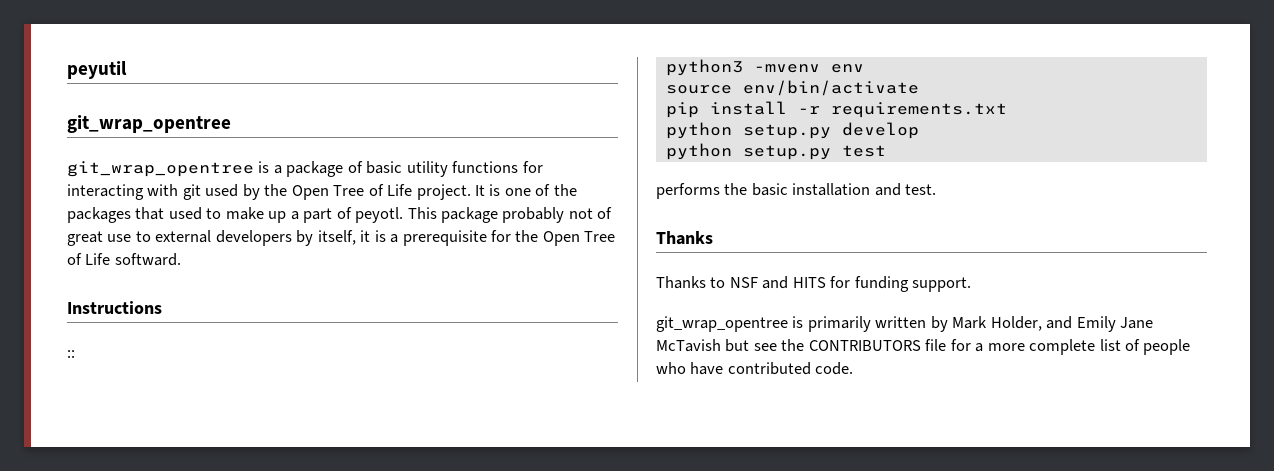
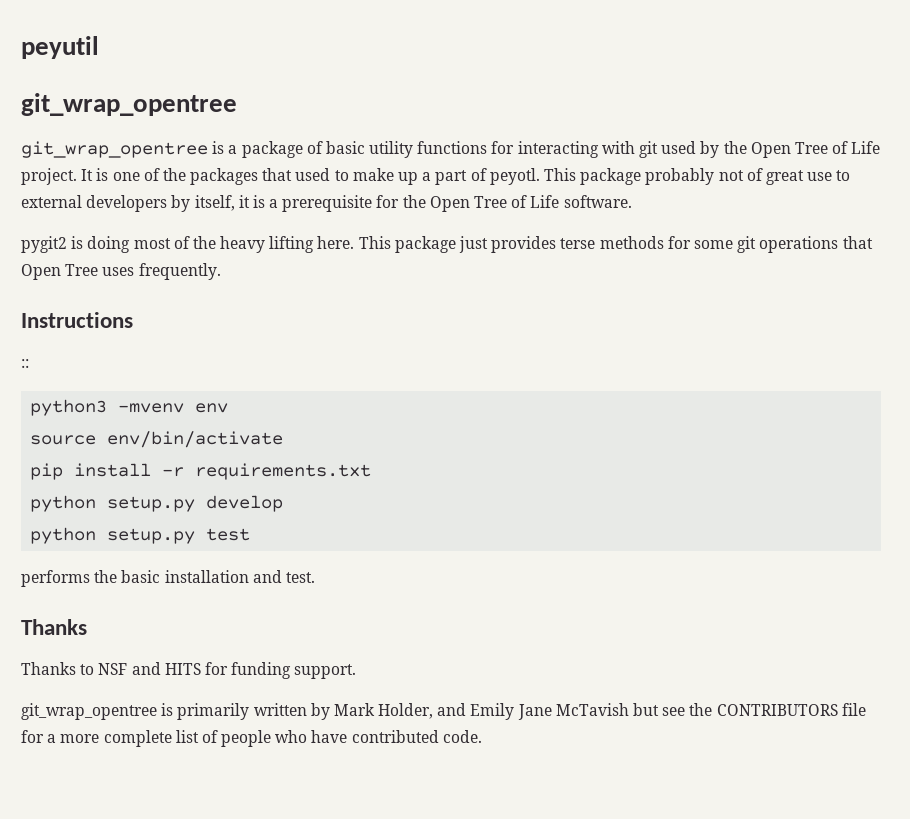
[114,253,181,266] softward. -> [563,195,632,208] [21,236,873,253] [21,263,221,280] software. // pygit2 is doing most of the heavy lifting here. This package just provides terse methods for some git operations that Open Tree uses frequently.

